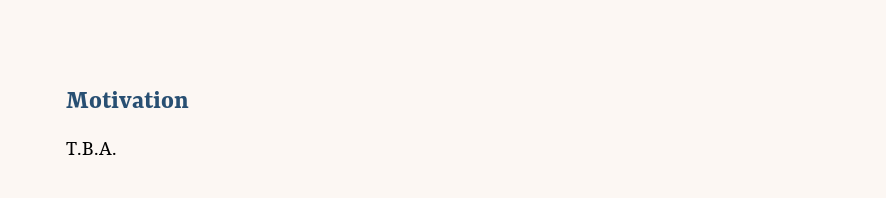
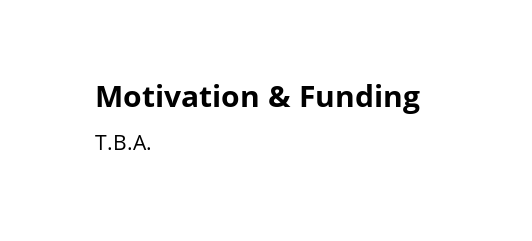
(189, 99) none -> [268,84,420,114] & Funding

